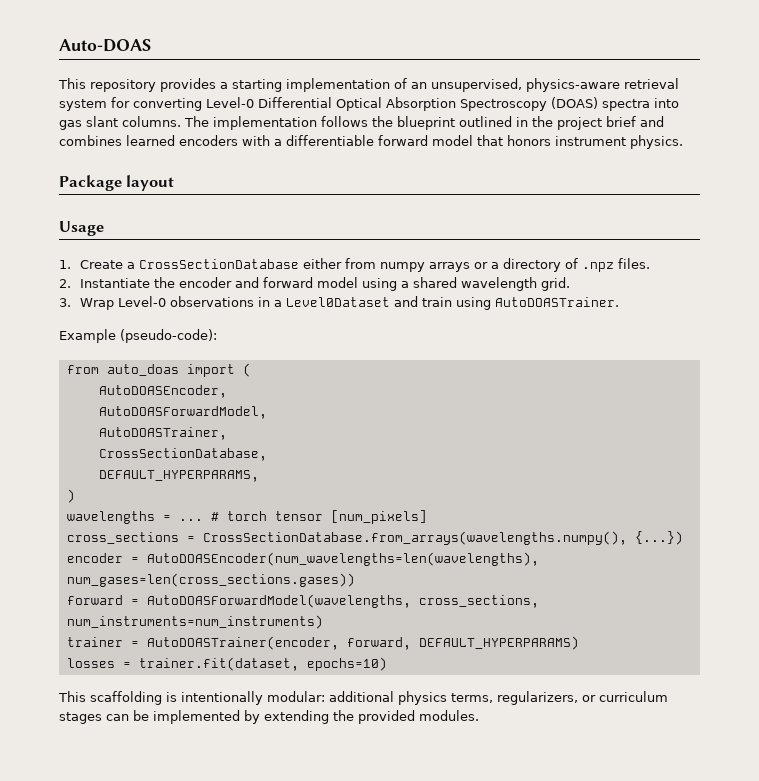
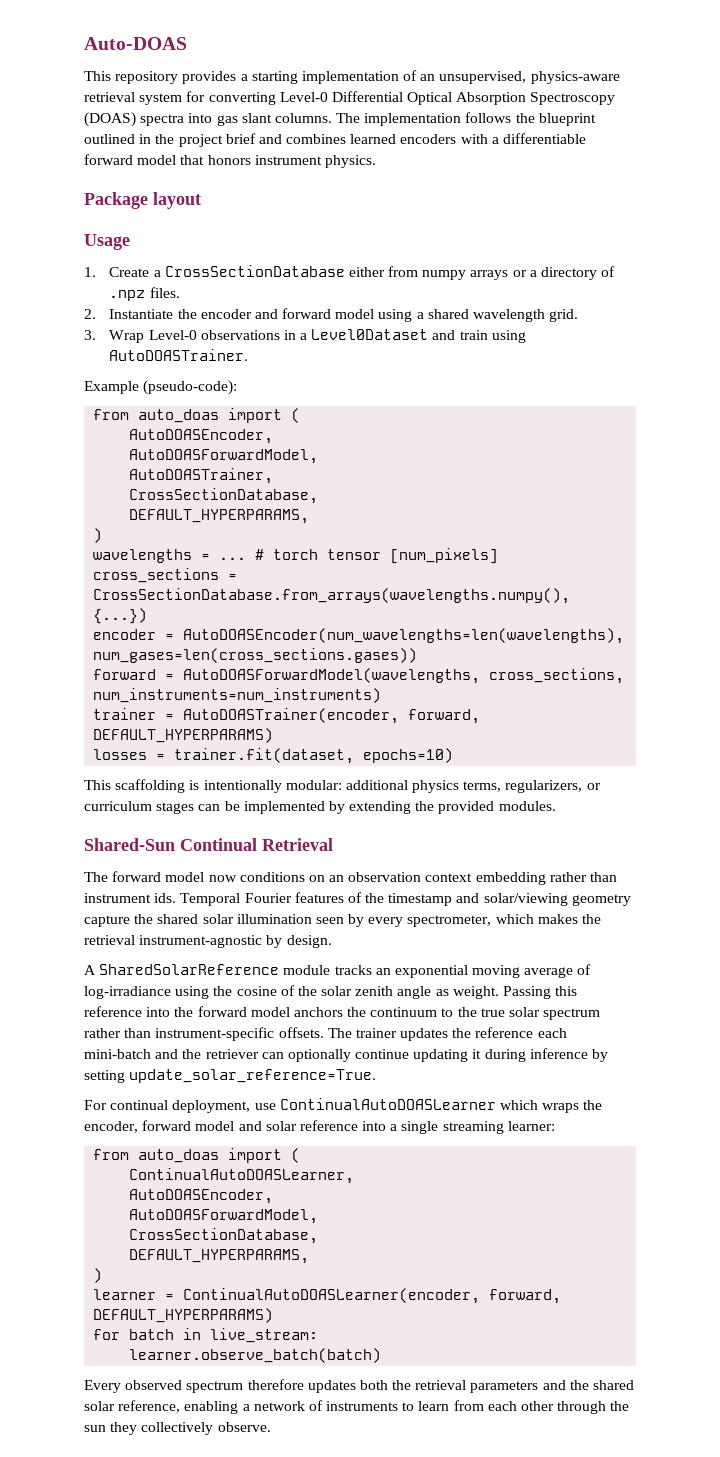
(479, 715) none -> [84,838,333,851] [84,871,618,885] [84,892,631,906] [84,914,602,927] [84,935,332,948] [84,964,592,978] [84,985,578,999] [84,1006,601,1020] [84,1027,567,1041] [84,1048,609,1062] [84,1069,377,1083] [84,1098,603,1113] [84,1120,555,1134] [93,1148,301,1163] [129,1168,355,1184] [129,1189,274,1204] [129,1209,319,1224] [129,1228,319,1244] [129,1249,310,1264] [93,1268,103,1283] [93,1288,562,1304] [93,1308,274,1323] [93,1328,319,1343] [129,1348,382,1363] [84,1379,635,1393] [84,1400,630,1414] [84,1422,271,1435] // Shared-Sun Continual Retrieval // The forward model now conditions on an observation context embedding rather than instrument ids. Temporal Fourier features of the timestamp and solar/viewing geometry capture the shared solar illumination seen by every spectrometer, which makes the retrieval instrument-agnostic by design. // A SharedSolarReference module tracks an exponential moving average of log-irradiance using the cosine of the solar zenith angle as weight. Passing this reference into the forward model anchors the continuum to the true solar spectrum rather than instrument-specific offsets. The trainer updates the reference each mini-batch and the retriever can optionally continue updating it during inference by setting update_solar_reference=True. // For continual deployment, use ContinualAutoDOASLearner which wraps the encoder, forward model and solar reference into a single streaming learner: // from auto_doas import ( // ContinualAutoDOASLearner, // AutoDOASEncoder, // AutoDOASForwardModel, // CrossSectionDatabase, // DEFAULT_HYPERPARAMS, // ) // learner = ContinualAutoDOASLearner(encoder, forward, DEFAULT_HYPERPARAMS) // for batch in live_stream: // learner.observe_batch(batch) // Every observed spectrum therefore updates both the retrieval parameters and the shared solar reference, enabling a network of instruments to learn from each other through the sun they collectively observe.

